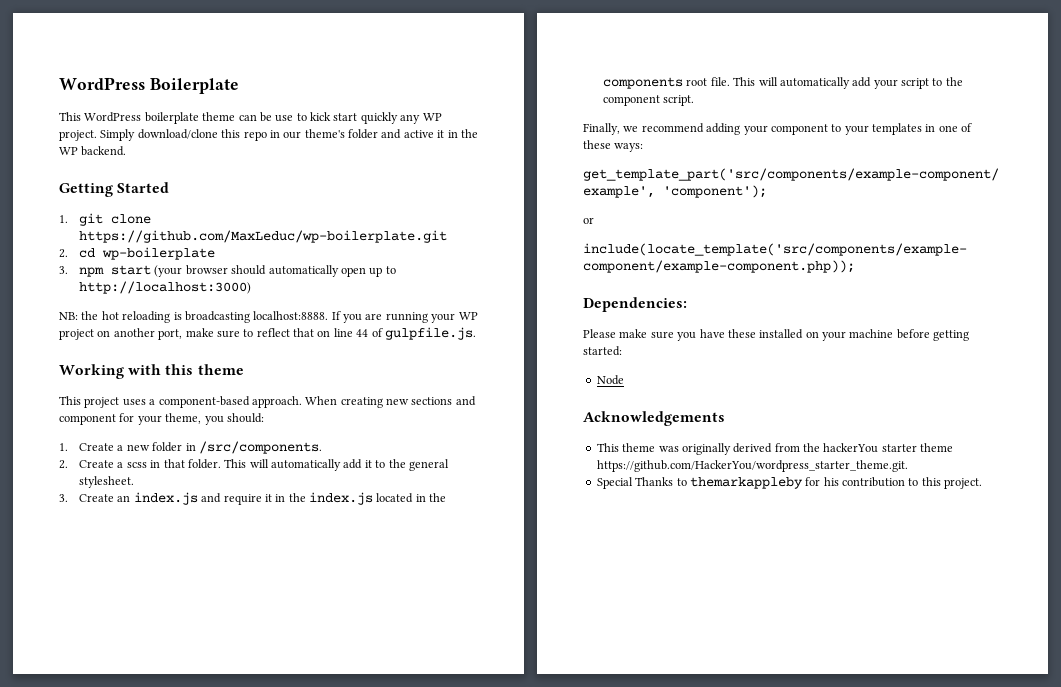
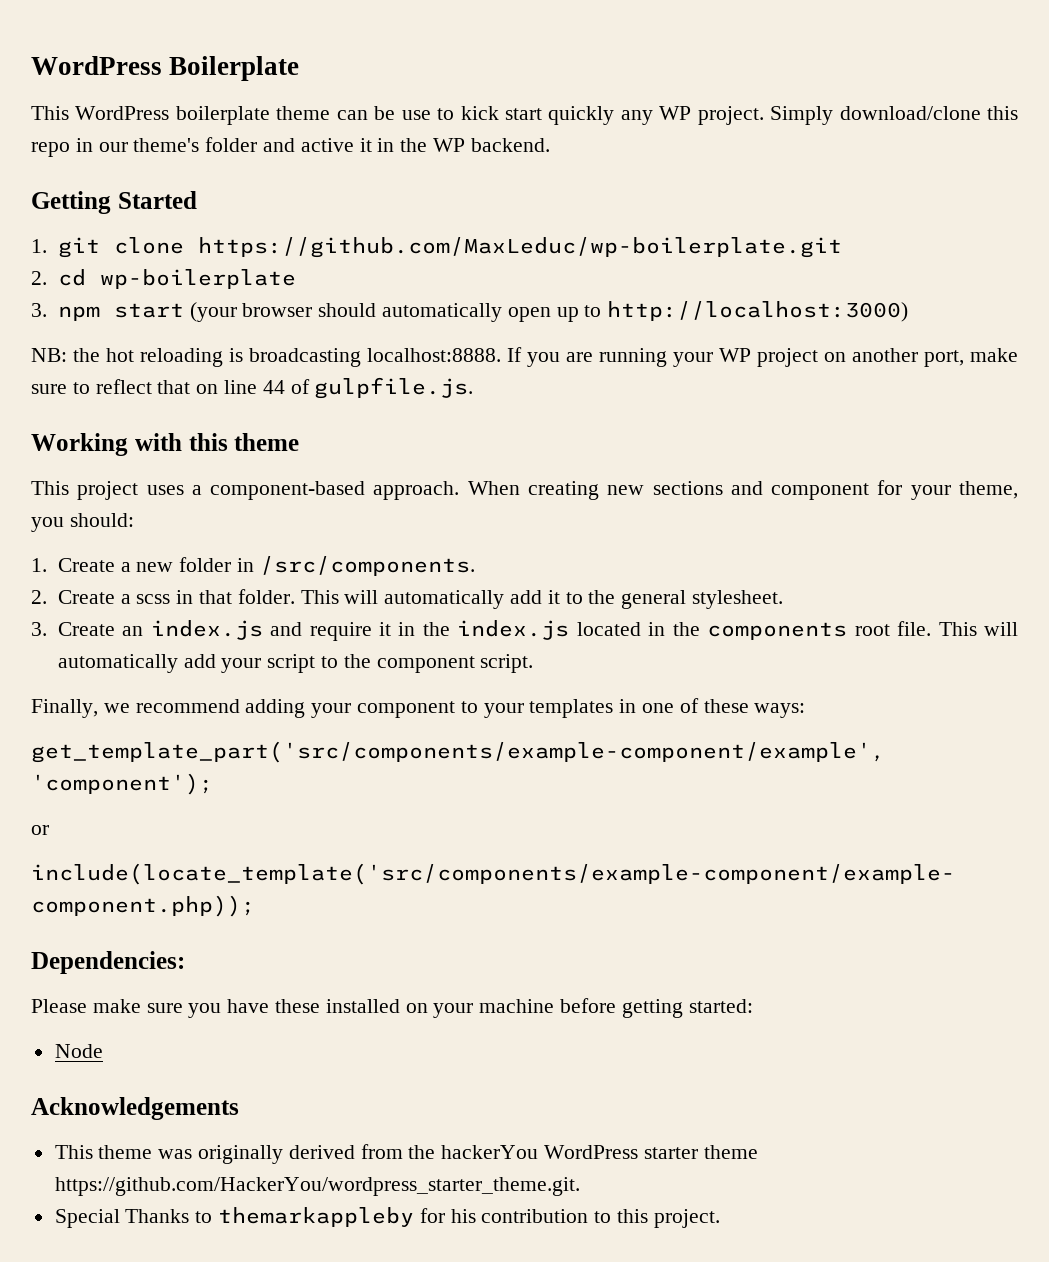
(879, 448) none -> [544,1145,639,1159] WordPress

